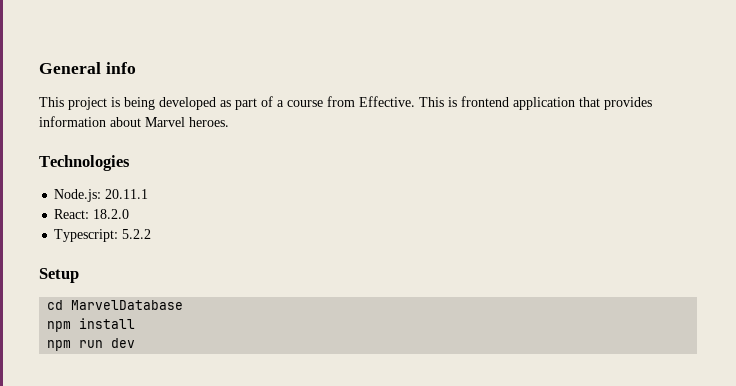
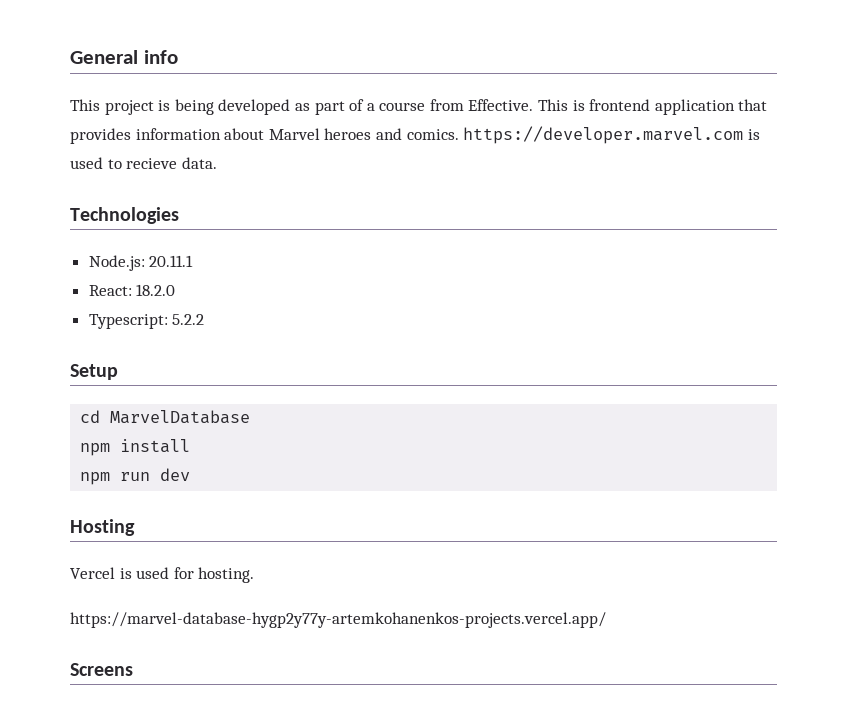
[189,117,229,127] heroes. -> [324,126,760,144] [70,157,217,169] heroes and comics. https://developer.marvel.com is used to recieve data.
(136, 343) none -> [70,519,135,536] [70,567,255,583] [70,612,606,628] [70,663,133,676] // Hosting // Vercel is used for hosting. // https://marvel-database-hygp2y77y-artemkohanenkos-projects.vercel.app/ // Screens

